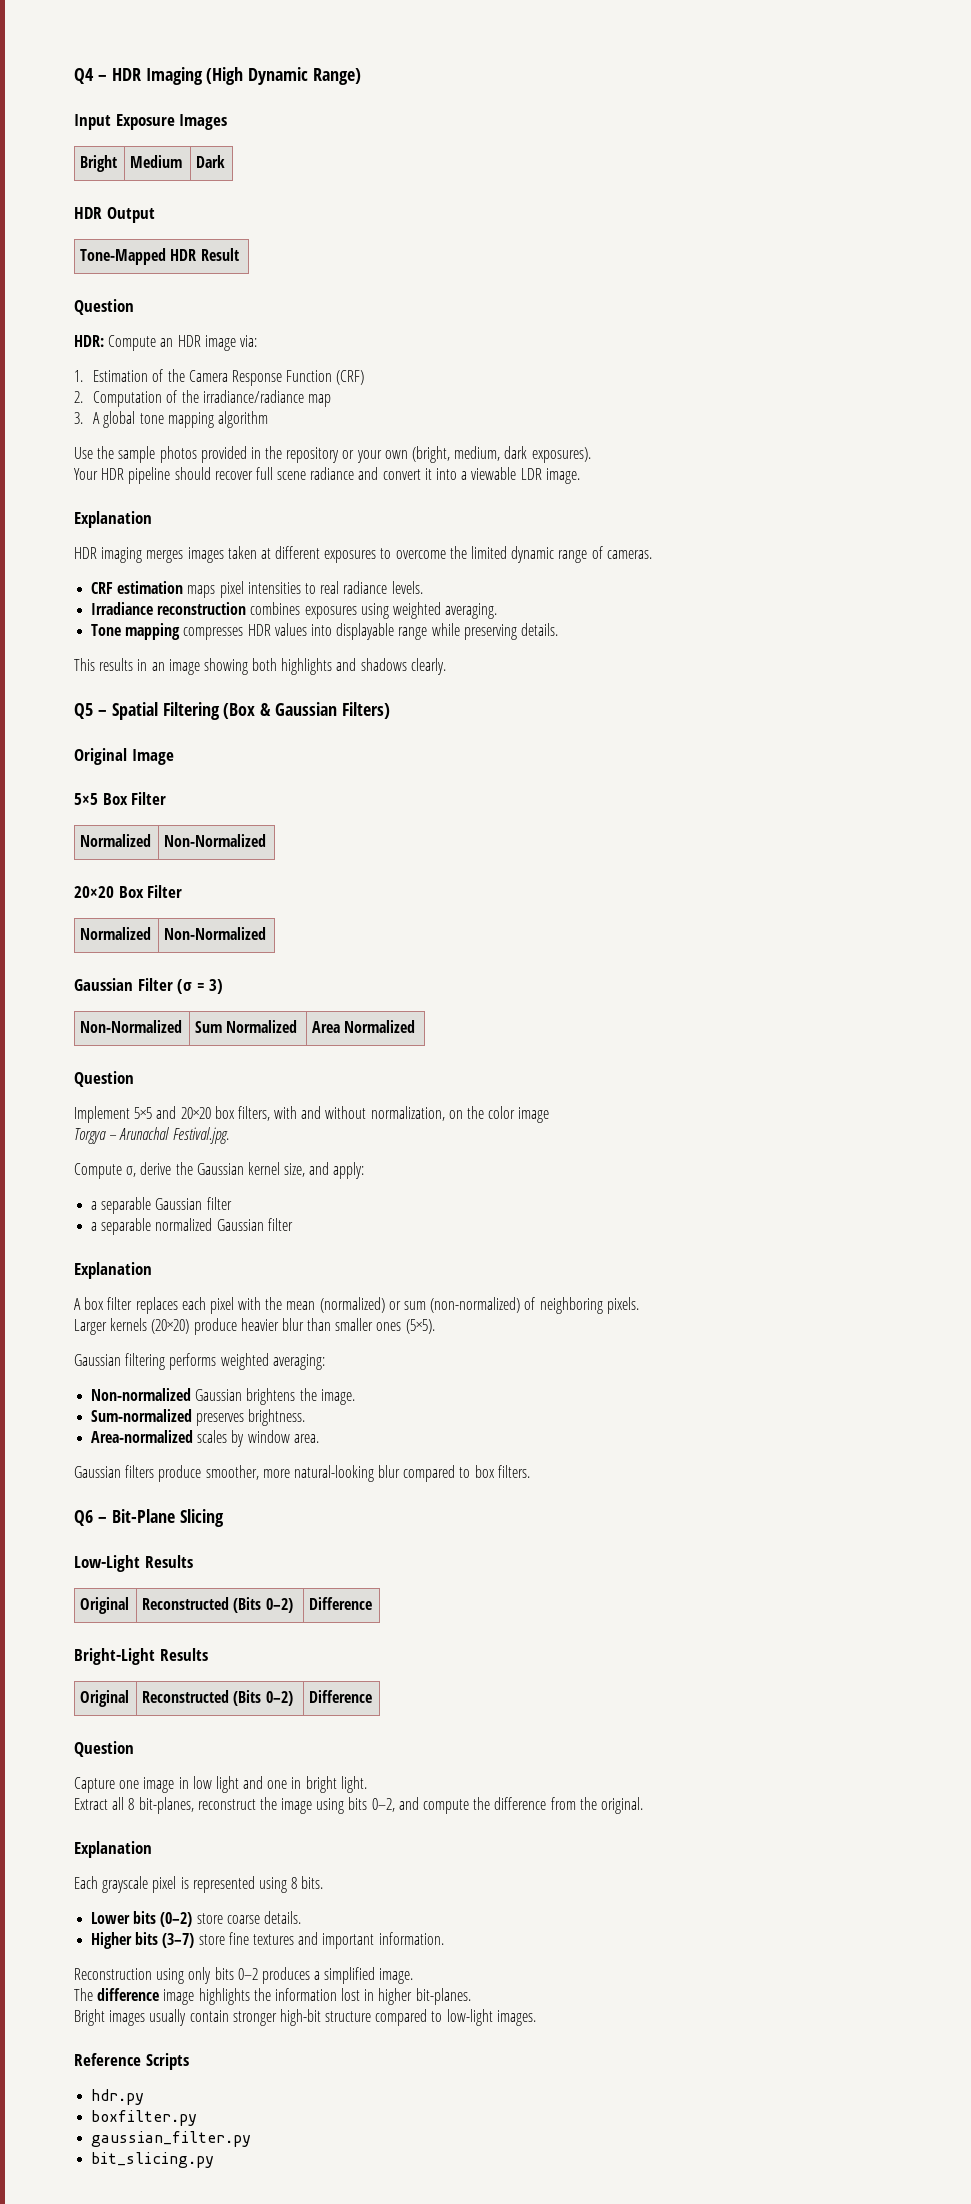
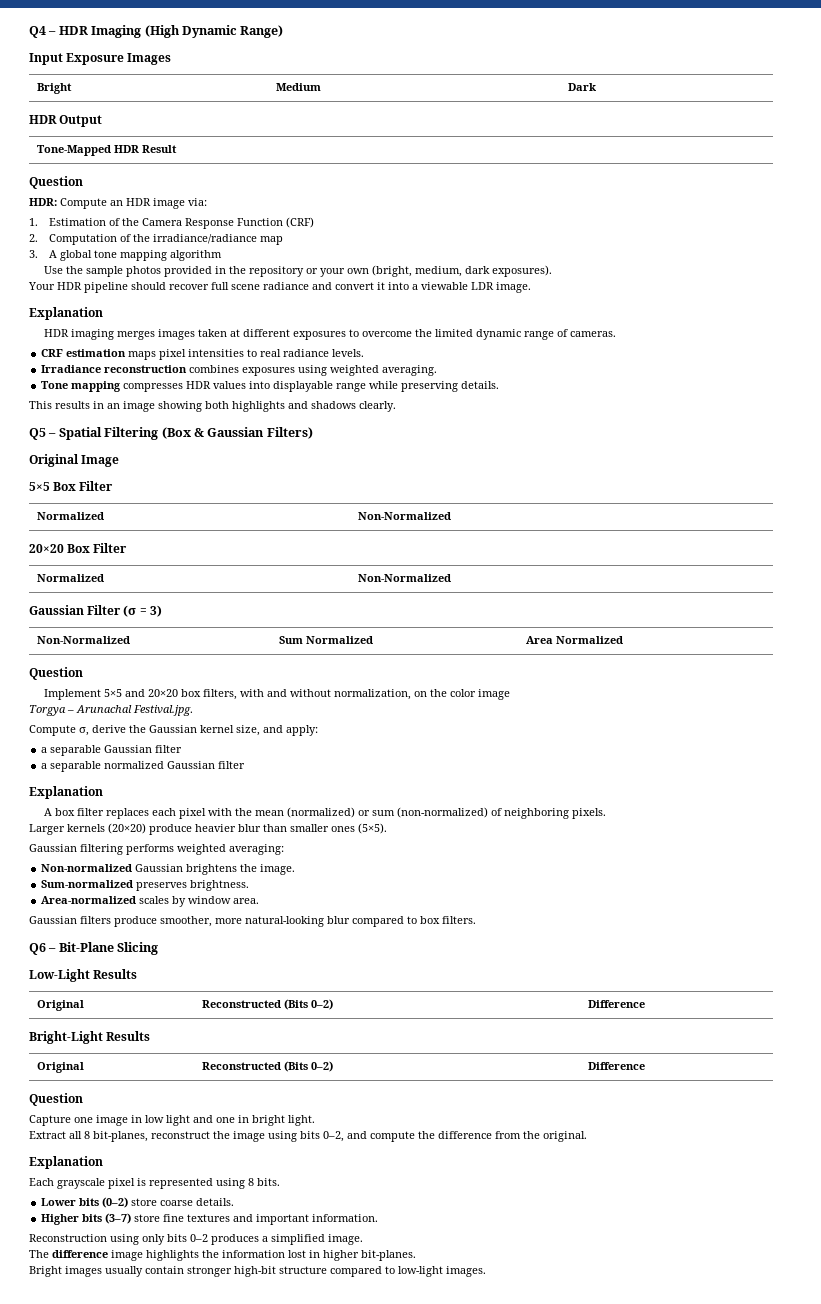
[74,2053,189,2070] [91,2089,145,2105] [91,2110,198,2126] [91,2131,252,2147] [91,2152,215,2168] // Reference Scripts // hdr.py // boxfilter.py // gaussian_filter.py // bit_slicing.py -> (486, 1271) none

